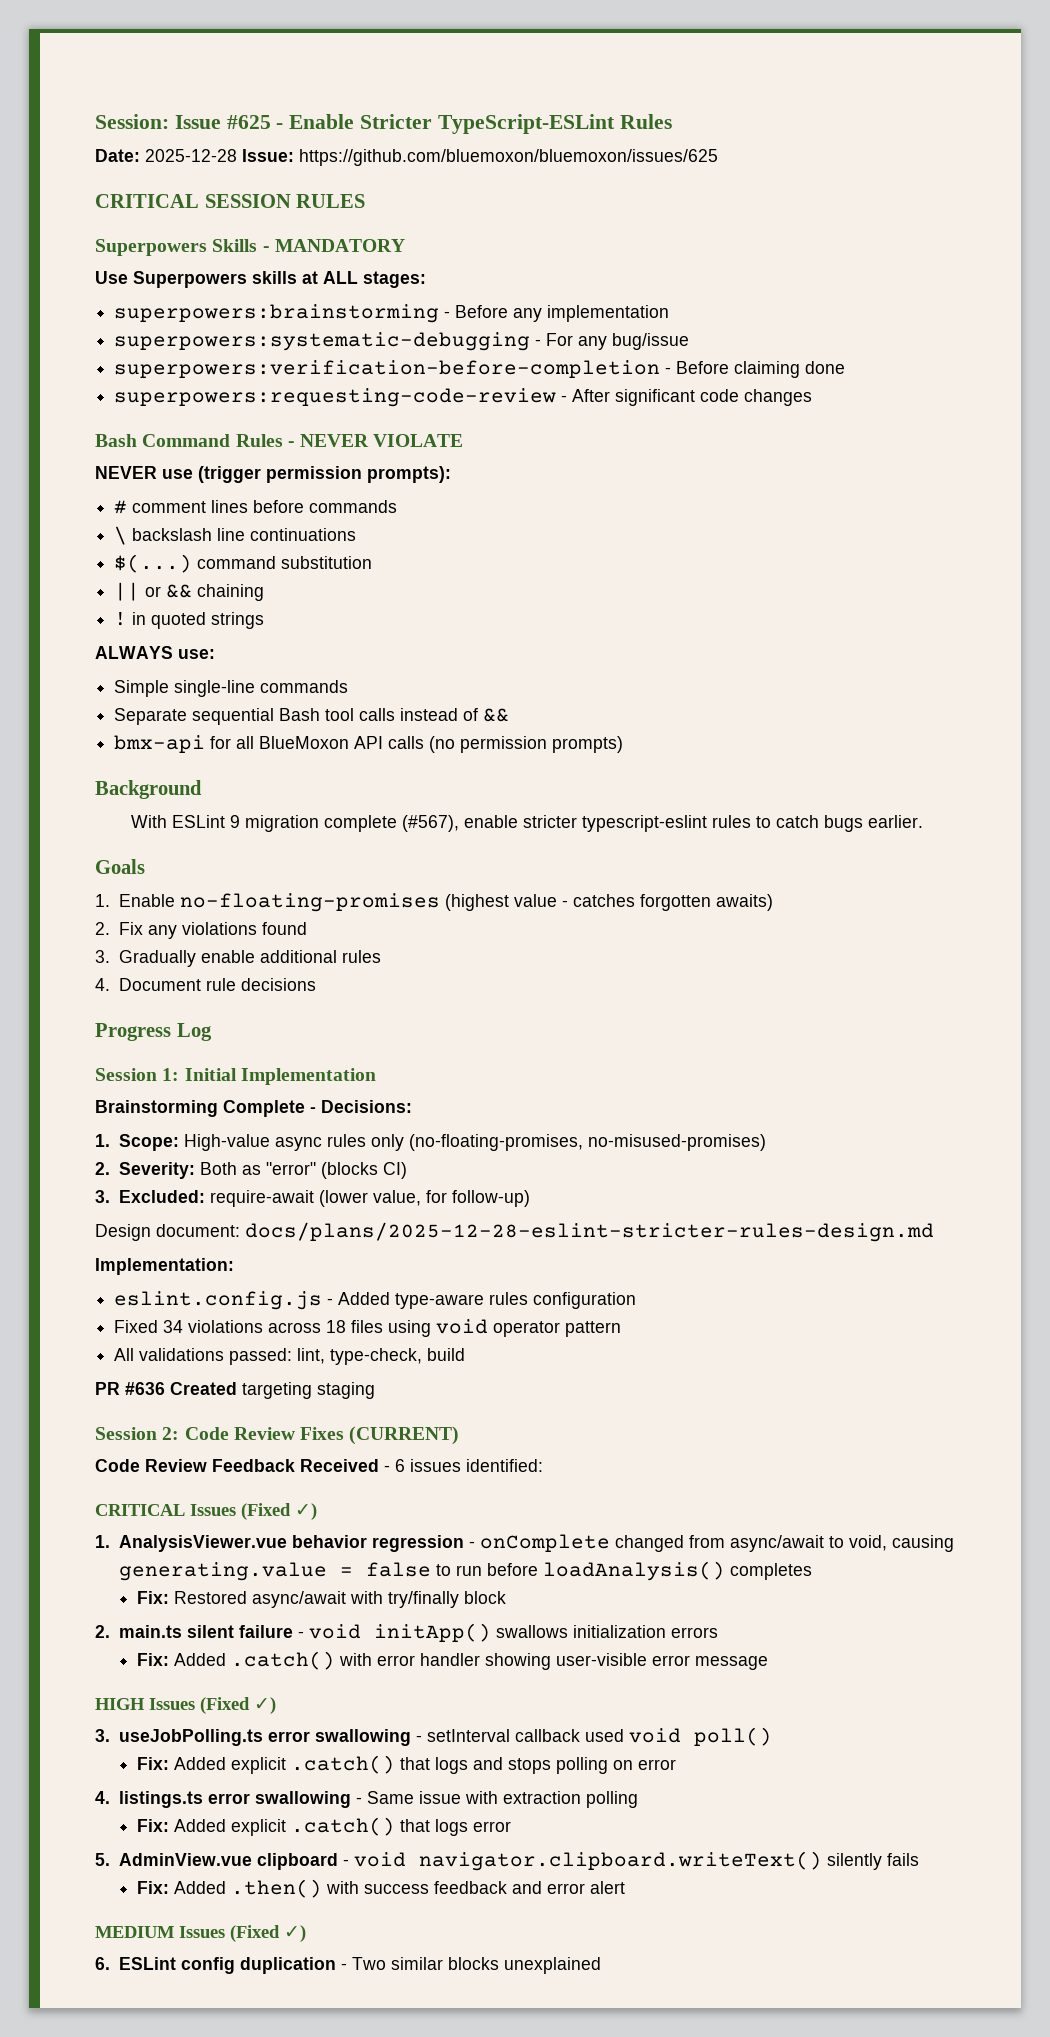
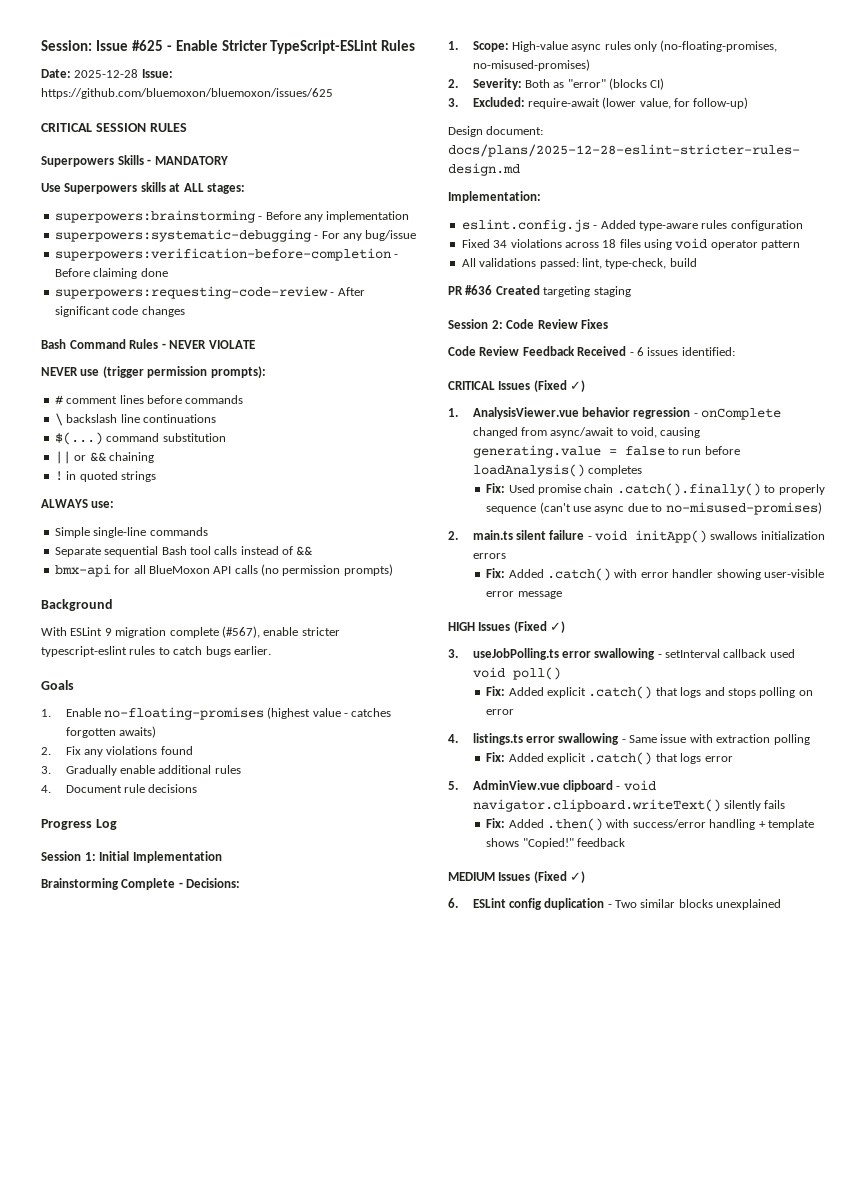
[349,1426,460,1445] (CURRENT) -> (609, 324) none
[173,1591,506,1608] Restored async/await with try/finally block -> [508,483,825,496] [486,502,822,515] Used promise chain .catch().finally() to properly sequence (can't use async due to no-misused-promises)
[363,1881,625,1894] success feedback and error alert -> [632,819,814,830] [486,838,626,849] success/error handling + template shows "Copied!" feedback

